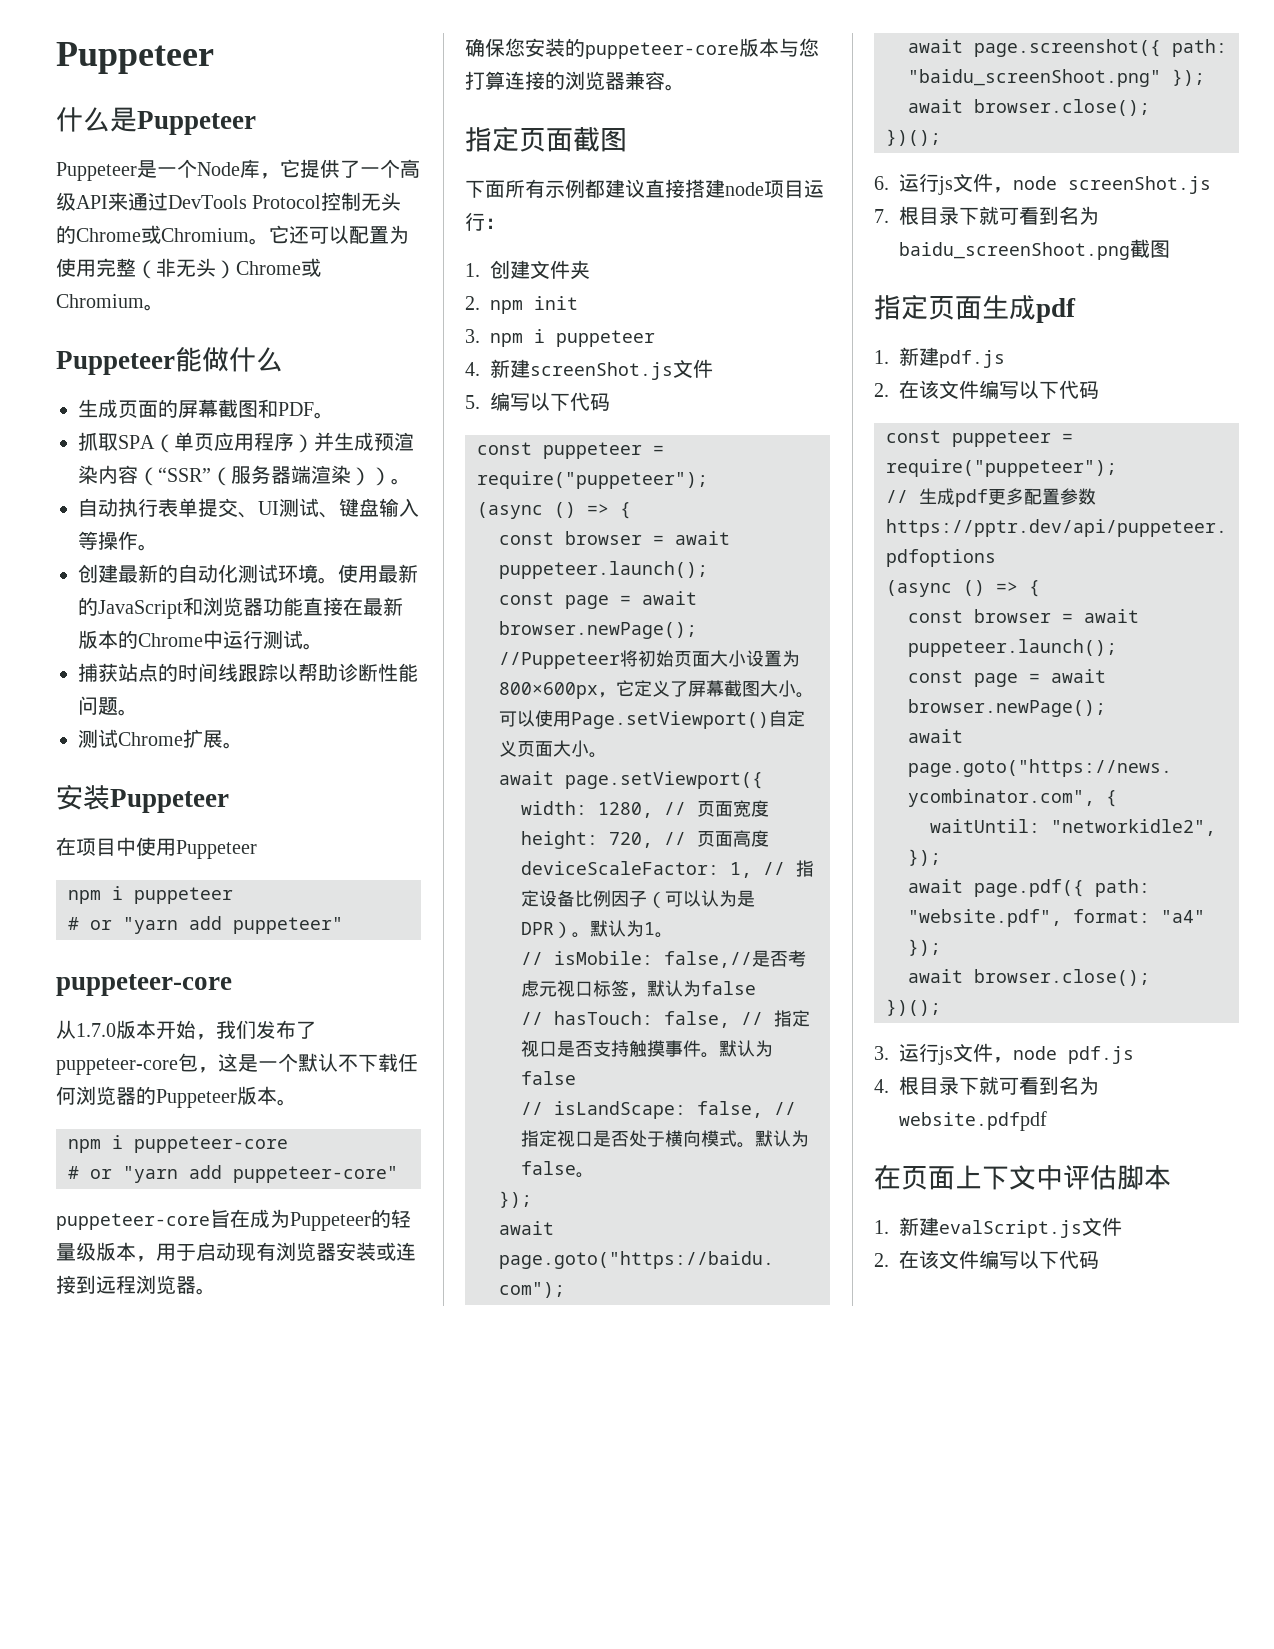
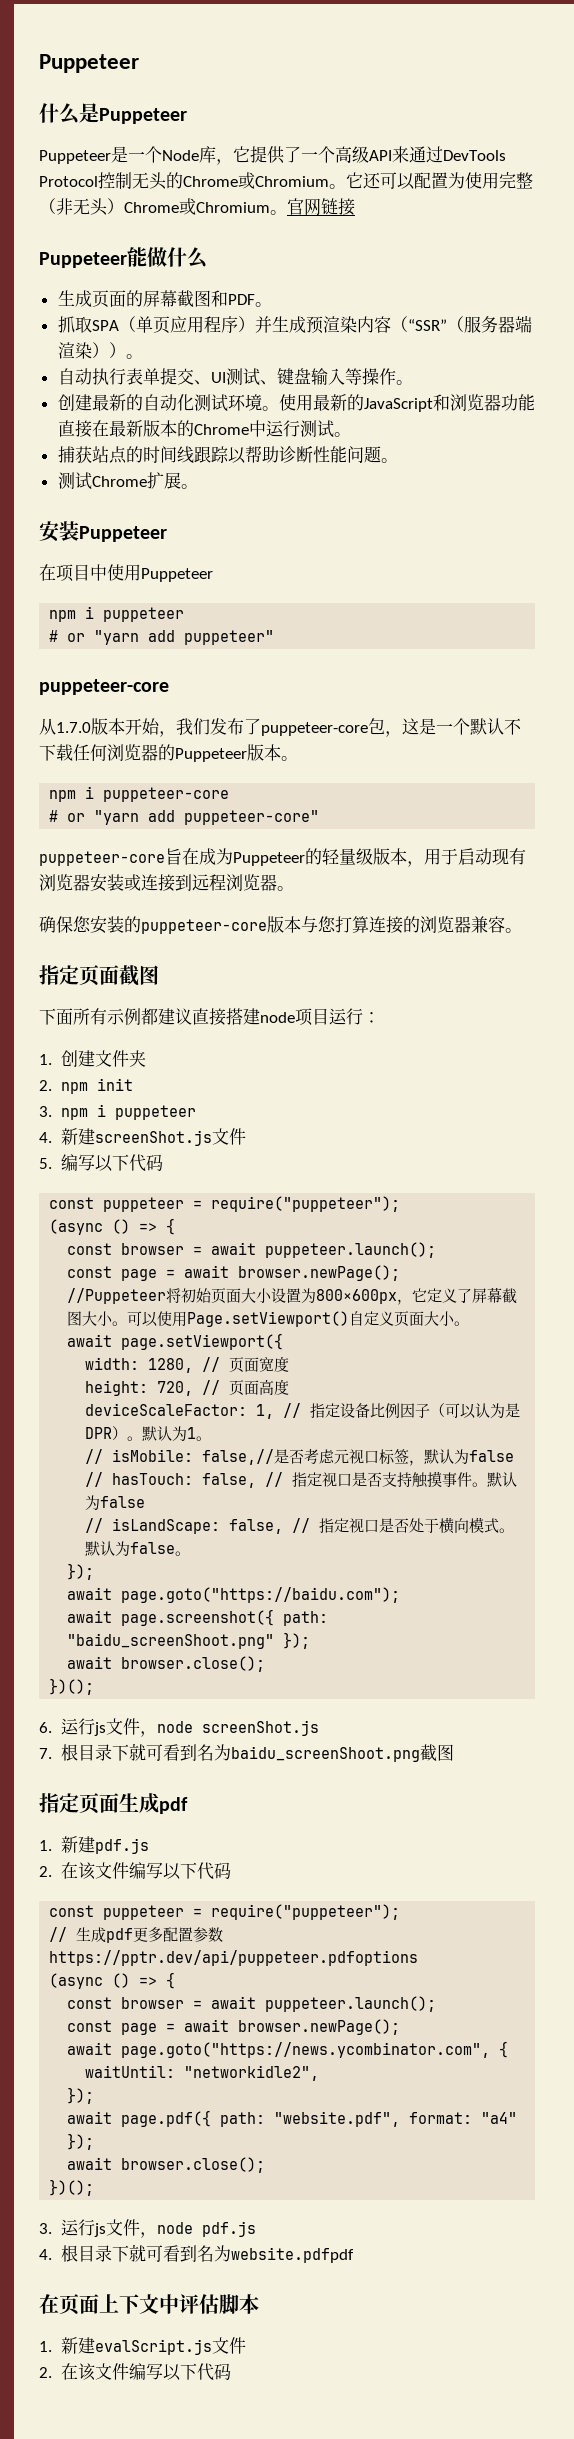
(164, 307) none -> [287,198,355,216] 官网链接

